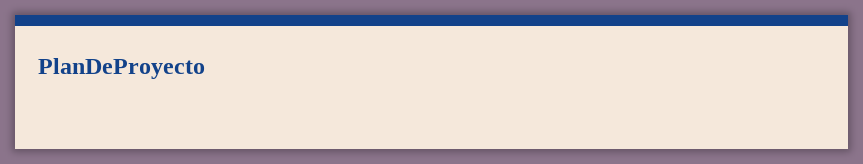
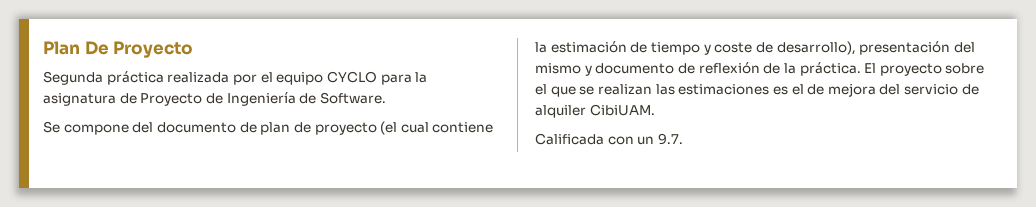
[38,58,205,79] PlanDeProyecto -> [43,41,194,58] [43,71,428,85] [43,92,386,106] [43,121,494,135] [535,41,975,55] [535,62,985,76] [535,83,979,97] [535,104,655,118] [535,133,683,145] Plan De Proyecto // Segunda práctica realizada por el equipo CYCLO para la asignatura de Proyecto de Ingeniería de Software. // Se compone del documento de plan de proyecto (el cual contiene la estimación de tiempo y coste de desarrollo), presentación del mismo y documento de reflexión de la práctica. El proyecto sobre el que se realizan las estimaciones es el de mejora del servicio de alquiler CibiUAM. // Calificada con un 9.7.

